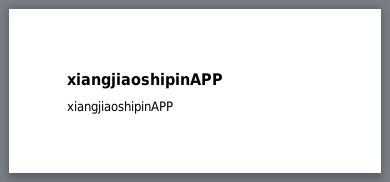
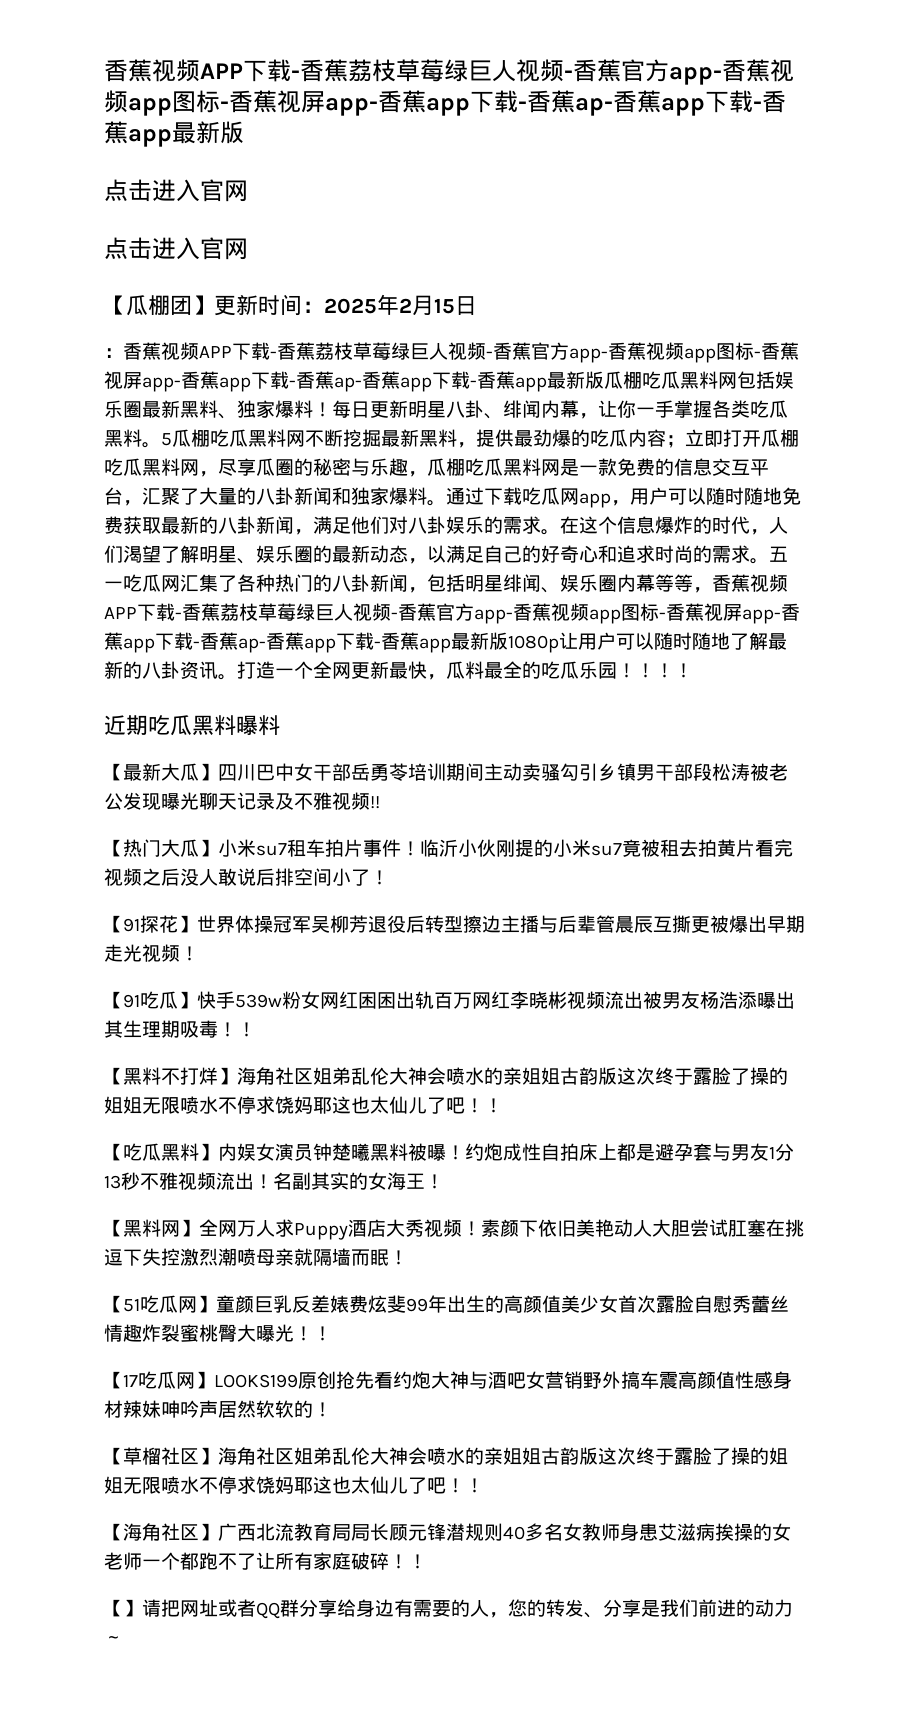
[67,72,223,89] [67,101,173,114] xiangjiaoshipinAPP // xiangjiaoshipinAPP -> [104,59,794,85] [104,90,786,116] [104,121,244,147] [104,179,248,202] [104,237,248,260] [104,294,477,316] [104,342,799,363] [104,371,794,392] [104,400,788,419] [104,429,799,448] [104,458,769,477] [104,487,801,508] [104,516,788,535] [104,545,788,564] [104,574,788,593] [104,603,800,624] [104,632,787,653] [104,661,693,680] [104,715,280,736] [104,763,788,781] [104,792,380,810] [104,839,793,857] [104,868,389,886] [104,915,805,933] [104,944,199,962] [104,991,795,1009] [104,1020,256,1038] [104,1067,788,1085] [104,1096,503,1114] [104,1143,794,1161] [104,1172,444,1190] [104,1219,804,1240] [104,1248,408,1266] [104,1295,789,1313] [104,1324,332,1342] [104,1371,792,1389] [104,1400,332,1418] [104,1447,788,1465] [104,1476,484,1494] [104,1523,791,1541] [104,1552,427,1570] [104,1599,793,1619] [104,1636,123,1644] 香蕉视频APP下载-香蕉荔枝草莓绿巨人视频-香蕉官方app-香蕉视频app图标-香蕉视屏app-香蕉app下载-香蕉ap-香蕉app下载-香蕉app最新版 // 点击进入官网 // 点击进入官网 // 【瓜棚团】更新时间：2025年2月15日 // ：香蕉视频APP下载-香蕉荔枝草莓绿巨人视频-香蕉官方app-香蕉视频app图标-香蕉视屏app-香蕉app下载-香蕉ap-香蕉app下载-香蕉app最新版瓜棚吃瓜黑料网包括娱乐圈最新黑料、独家爆料！每日更新明星八卦、绯闻内幕，让你一手掌握各类吃瓜黑料。5瓜棚吃瓜黑料网不断挖掘最新黑料，提供最劲爆的吃瓜内容；立即打开瓜棚吃瓜黑料网，尽享瓜圈的秘密与乐趣，瓜棚吃瓜黑料网是一款免费的信息交互平台，汇聚了大量的八卦新闻和独家爆料。通过下载吃瓜网app，用户可以随时随地免费获取最新的八卦新闻，满足他们对八卦娱乐的需求。在这个信息爆炸的时代，人们渴望了解明星、娱乐圈的最新动态，以满足自己的好奇心和追求时尚的需求。五一吃瓜网汇集了各种热门的八卦新闻，包括明星绯闻、娱乐圈内幕等等，香蕉视频APP下载-香蕉荔枝草莓绿巨人视频-香蕉官方app-香蕉视频app图标-香蕉视屏app-香蕉app下载-香蕉ap-香蕉app下载-香蕉app最新版1080p让用户可以随时随地了解最新的八卦资讯。打造一个全网更新最快，瓜料最全的吃瓜乐园！！！！ // 近期吃瓜黑料曝料 // 【最新大瓜】四川巴中女干部岳勇苓培训期间主动卖骚勾引乡镇男干部段松涛被老公发现曝光聊天记录及不雅视频!! // 【热门大瓜】小米su7租车拍片事件！临沂小伙刚提的小米su7竟被租去拍黄片看完视频之后没人敢说后排空间小了！ // 【91探花】世界体操冠军吴柳芳退役后转型擦边主播与后辈管晨辰互撕更被爆出早期走光视频！ // 【91吃瓜】快手539w粉女网红困困出轨百万网红李晓彬视频流出被男友杨浩添曝出其生理期吸毒！！ // 【黑料不打烊】海角社区姐弟乱伦大神会喷水的亲姐姐古韵版这次终于露脸了操的姐姐无限喷水不停求饶妈耶这也太仙儿了吧！！ // 【吃瓜黑料】内娱女演员钟楚曦黑料被曝！约炮成性自拍床上都是避孕套与男友1分13秒不雅视频流出！名副其实的女海王！ // 【黑料网】全网万人求Puppy酒店大秀视频！素颜下依旧美艳动人大胆尝试肛塞在挑逗下失控激烈潮喷母亲就隔墙而眠！ // 【51吃瓜网】童颜巨乳反差婊费炫斐99年出生的高颜值美少女首次露脸自慰秀蕾丝情趣炸裂蜜桃臀大曝光！！ // 【17吃瓜网】LOOKS199原创抢先看约炮大神与酒吧女营销野外搞车震高颜值性感身材辣妹呻吟声居然软软的！ // 【草榴社区】海角社区姐弟乱伦大神会喷水的亲姐姐古韵版这次终于露脸了操的姐姐无限喷水不停求饶妈耶这也太仙儿了吧！！ // 【海角社区】广西北流教育局局长顾元锋潜规则40多名女教师身患艾滋病挨操的女老师一个都跑不了让所有家庭破碎！！ // 【】请把网址或者QQ群分享给身边有需要的人，您的转发、分享是我们前进的动力～

